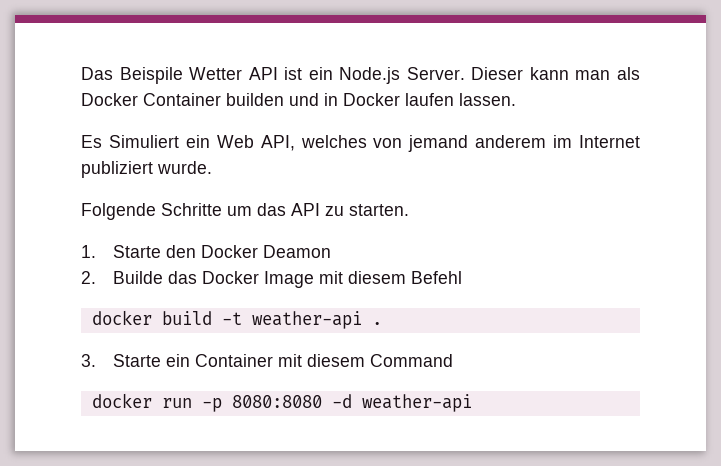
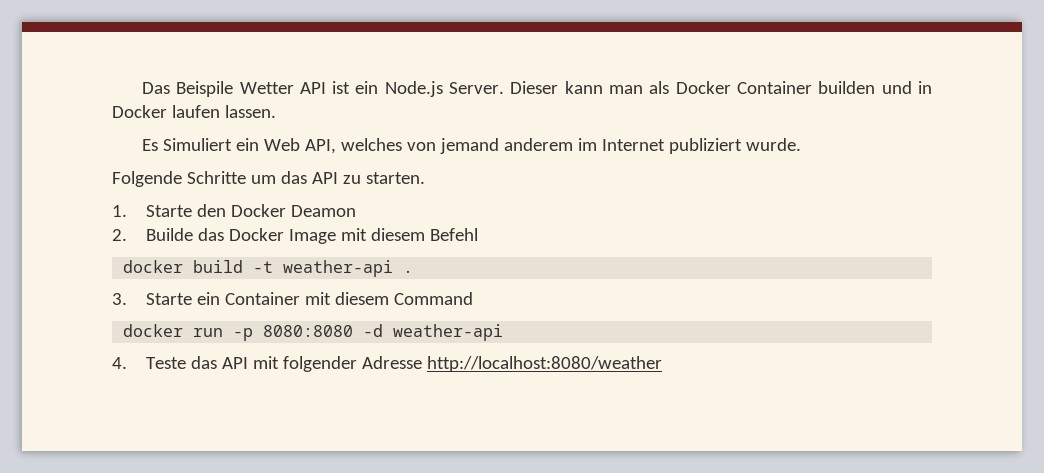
(472, 403) none -> [112,356,663,372] // 4. Teste das API mit folgender Adresse http://localhost:8080/weather

